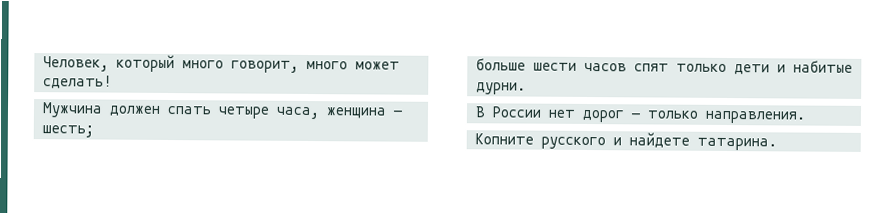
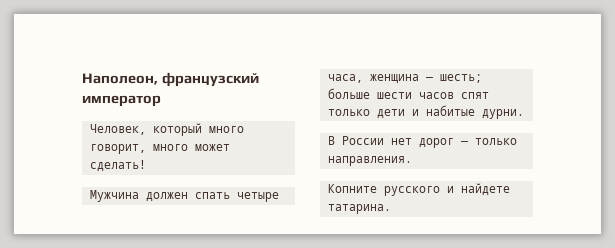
(42, 64) none -> [82,72,259,87] [82,95,161,107] Наполеон, французский император //

